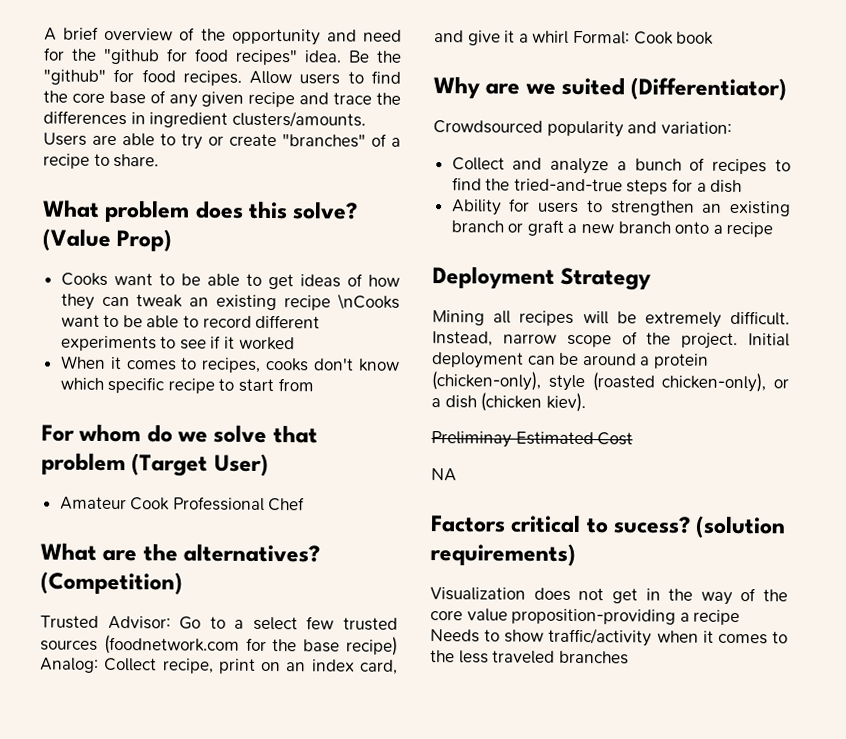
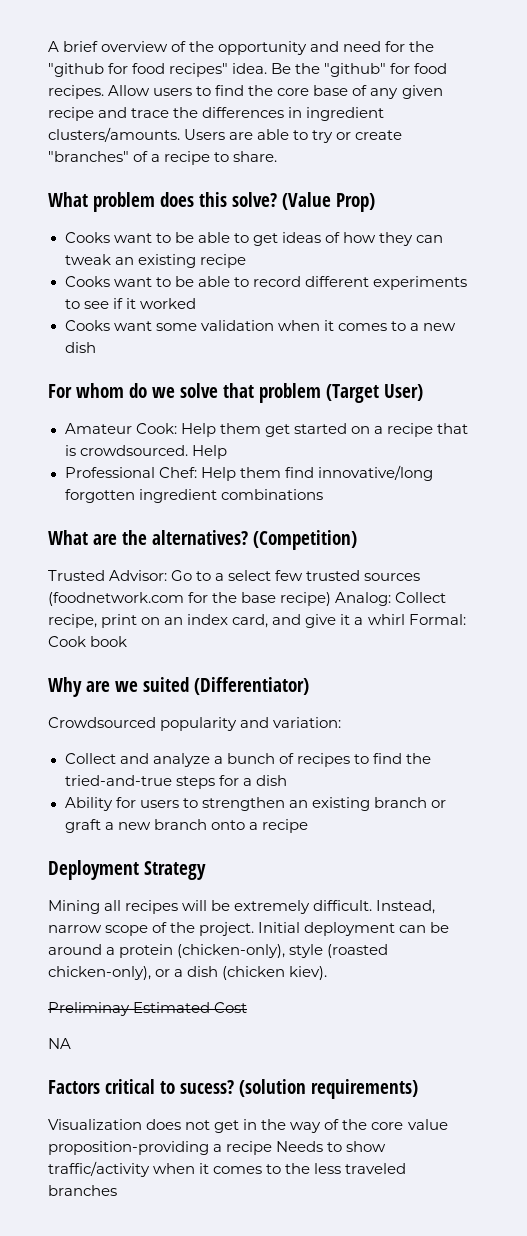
[337,293,400,310] \nCooks -> [64,276,110,287] // Cooks
[59,355,400,373] [59,376,314,394] When it comes to recipes, cooks don't know which specific recipe to start from -> [64,320,456,331] [64,342,96,353] Cooks want some validation when it comes to a new dish
[130,496,306,512] Cook Professional Chef -> [135,423,468,437] [64,445,227,459] [64,465,433,481] [64,489,323,503] Cook: Help them get started on a recipe that is crowdsourced. Help // Professional Chef: Help them find innovative/long forgotten ingredient combinations

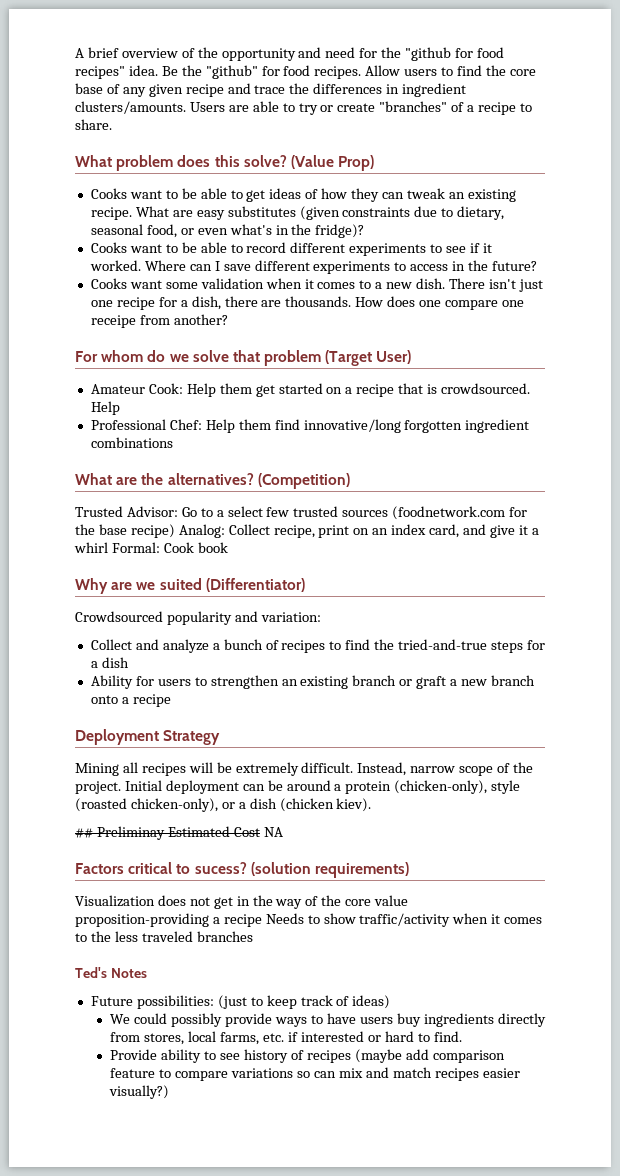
[199,254,246,268] recipe -> [90,206,505,220] [90,224,365,238] recipe. What are easy substitutes (given constraints due to dietary, seasonal food, or even what's in the fridge)?
[139,298,196,309] worked -> [89,260,538,274] worked. Where can I save different experiments to access in the future?
[64,342,96,353] dish -> [416,278,543,292] [90,296,524,310] [90,314,228,328] dish. There isn't just one recipe for a dish, there are thousands. How does one compare one receipe from another?
(328, 973) none -> [75,828,93,838] ##
(248, 1007) // -> (260, 832) none
(117, 1190) none -> [75,967,147,978] [90,995,391,1009] [110,1013,546,1027] [110,1031,462,1045] [110,1049,505,1063] [110,1067,520,1081] [109,1085,170,1099] // Ted's Notes // Future possibilities: (just to keep track of ideas) // We could possibly provide ways to have users buy ingredients directly from stores, local farms, etc. if interested or hard to find. // Provide ability to see history of recipes (maybe add comparison feature to compare variations so can mix and match recipes easier visually?)

